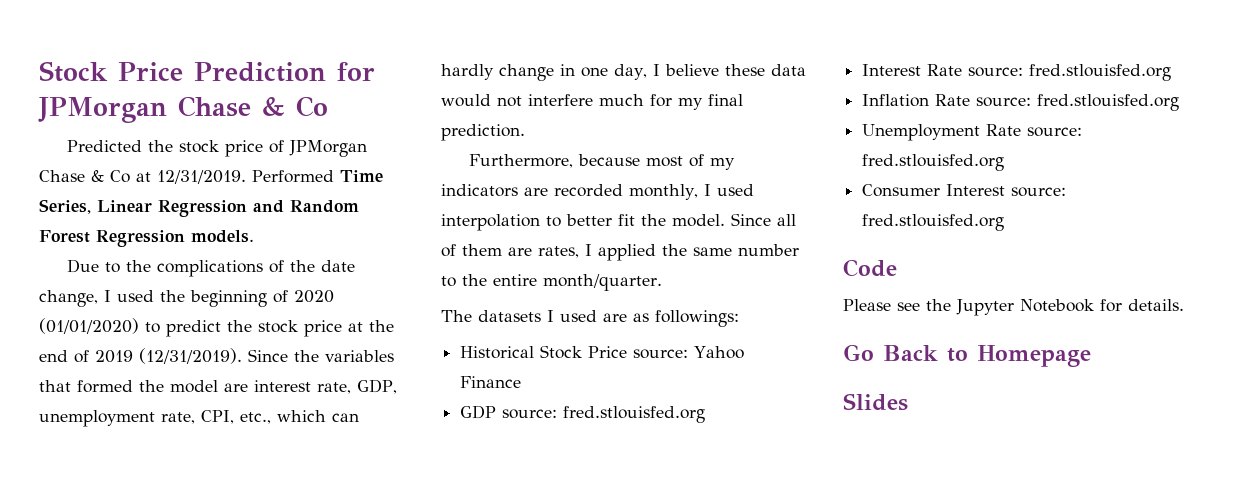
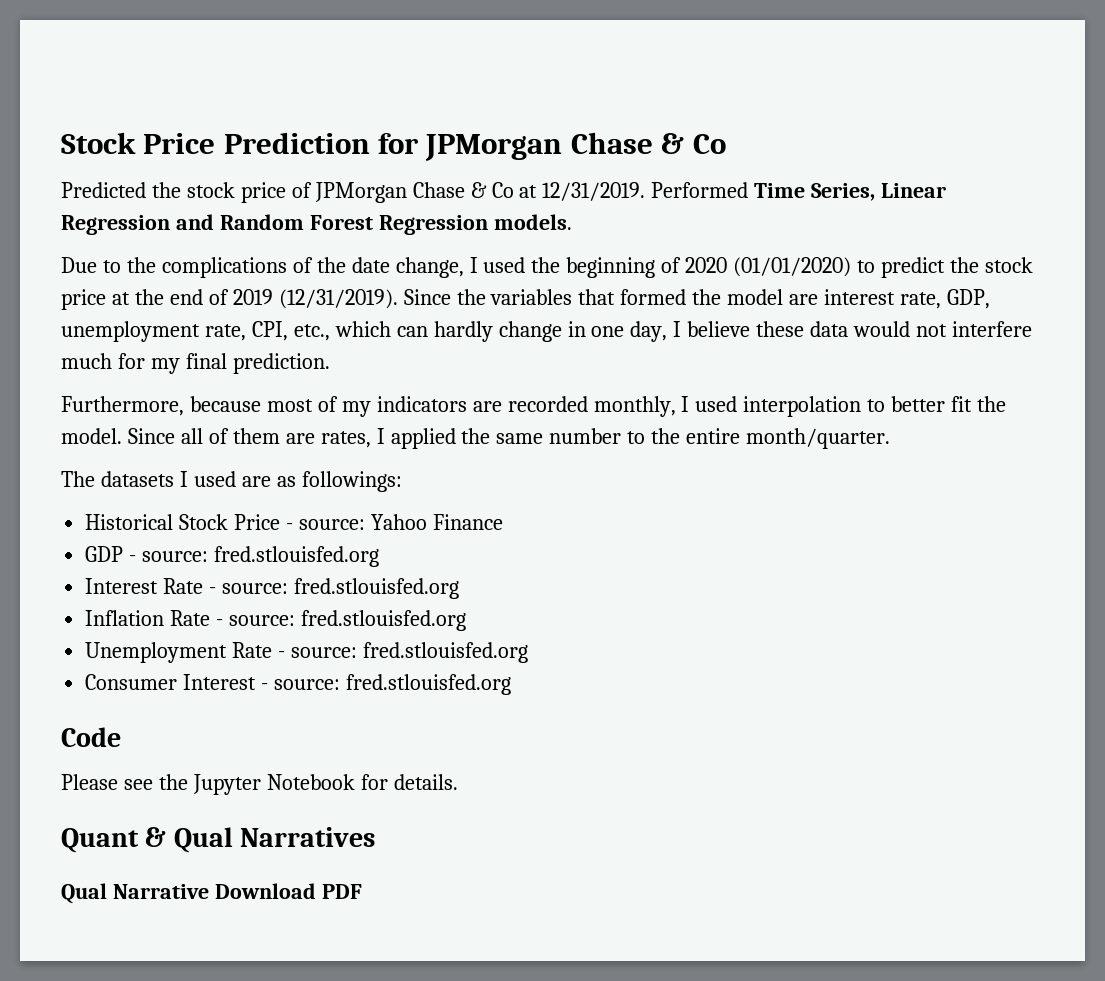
(628, 352) none -> [286,523,294,530] -
(497, 412) none -> [129,555,137,562] -
(963, 70) none -> [209,587,217,594] -
(971, 100) none -> [216,619,224,626] -
(1022, 130) none -> [278,651,286,658] -
(1006, 190) none -> [261,683,269,690] -
[843,344,1091,367] [843,393,908,411] Go Back to Homepage // Slides -> [61,827,376,853] [61,883,362,904] Quant & Qual Narratives // Qual Narrative Download PDF

